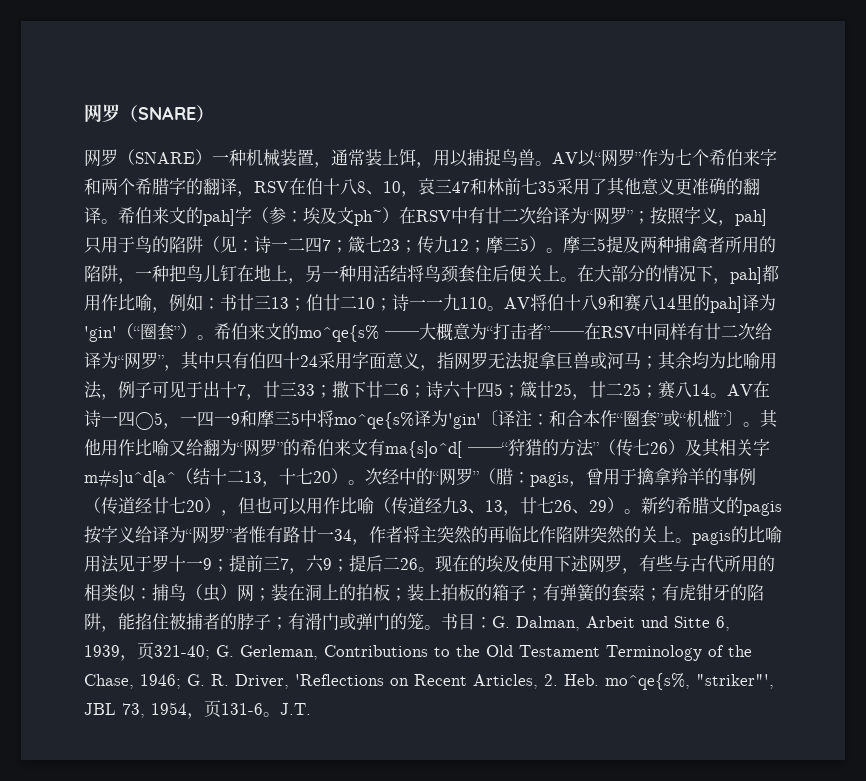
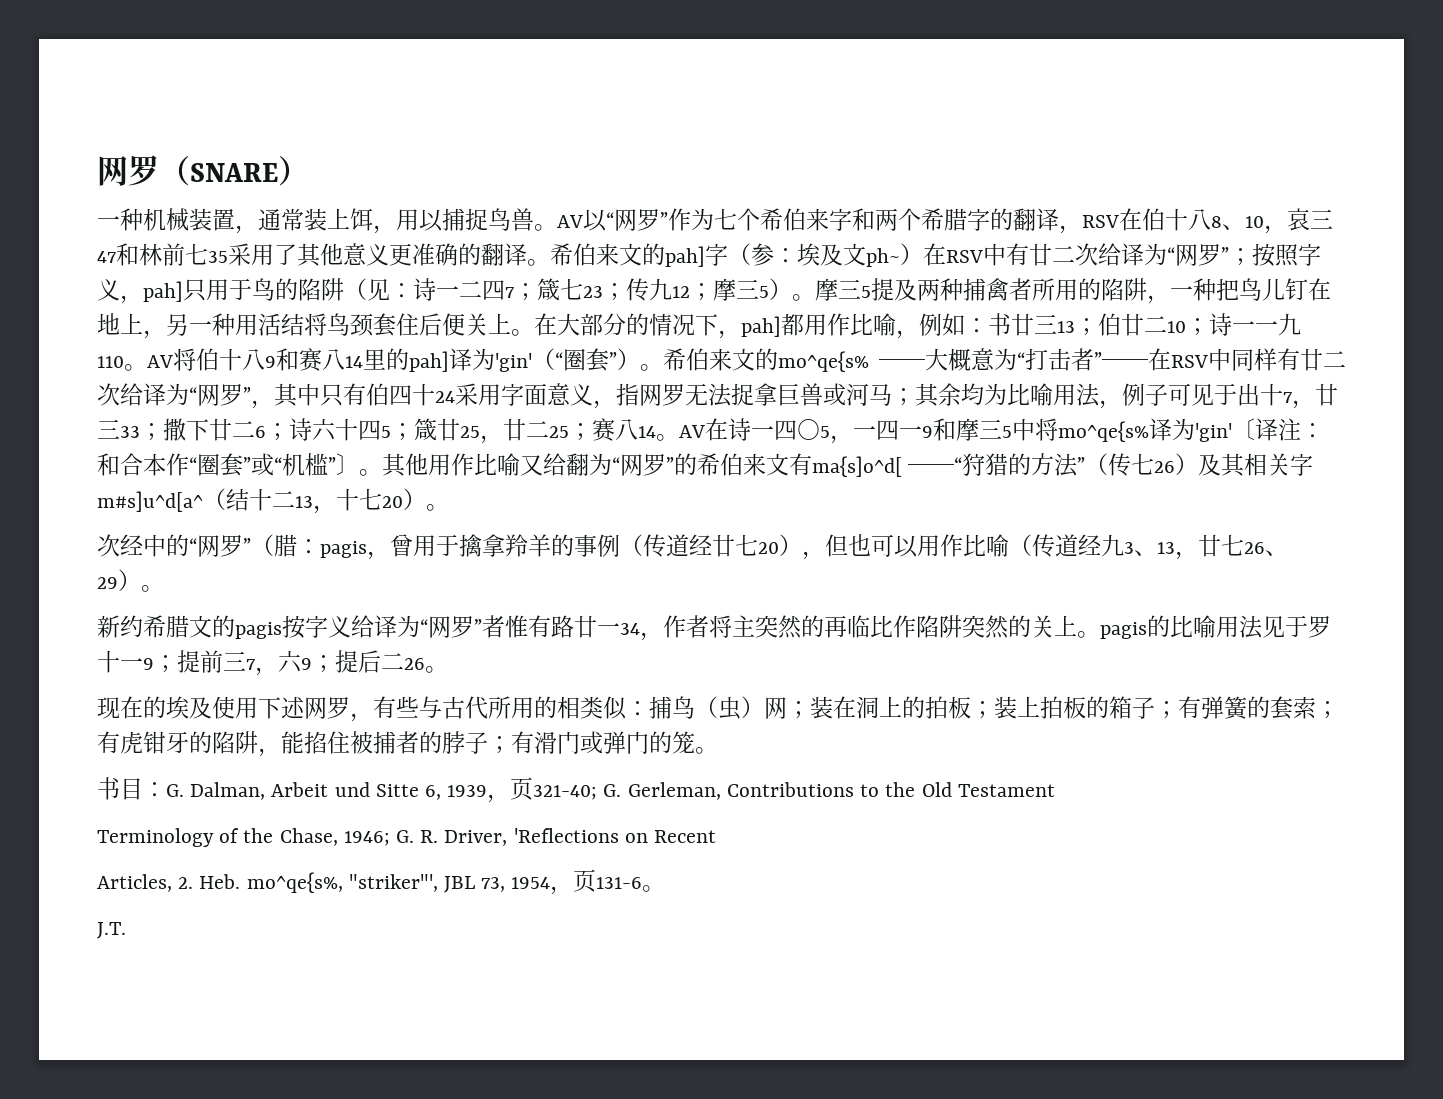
[84,149,212,167] 网罗（SNARE） -> (309, 171) none
(365, 482) none -> (449, 507) //
(641, 511) none -> (164, 588) //
(435, 569) none -> (448, 669) //
(441, 627) none -> (718, 750) //
(600, 651) none -> (1055, 790) //
(467, 680) none -> (717, 836) //
(280, 714) none -> (666, 888) //

